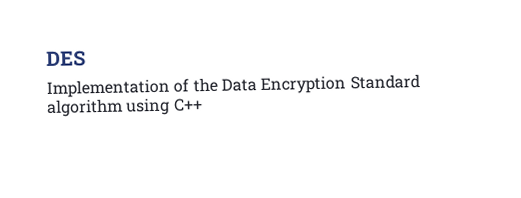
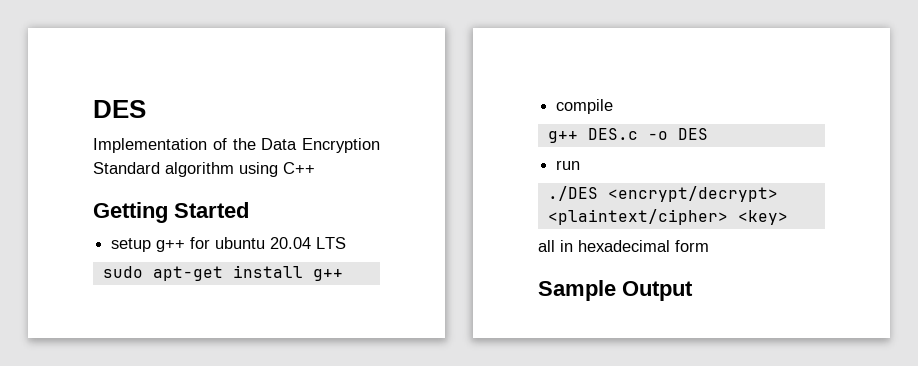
(203, 105) none -> [93,202,249,223] [111,237,347,252] [102,265,343,281] [556,99,614,114] [547,128,708,143] [556,160,581,170] [547,186,778,202] [547,209,788,225] [538,240,709,252] [538,280,693,301] // Getting Started // setup g++ for ubuntu 20.04 LTS // sudo apt-get install g++ // compile // g++ DES.c -o DES // run // ./DES <encrypt/decrypt> <plaintext/cipher> <key> // all in hexadecimal form // Sample Output

